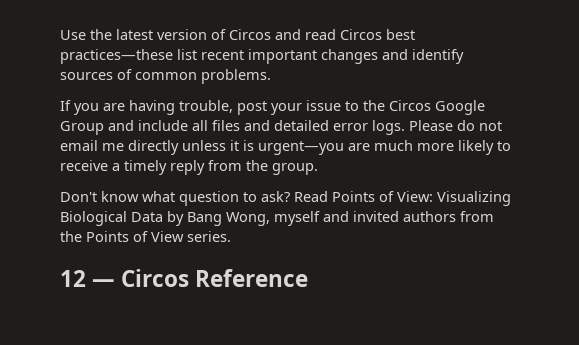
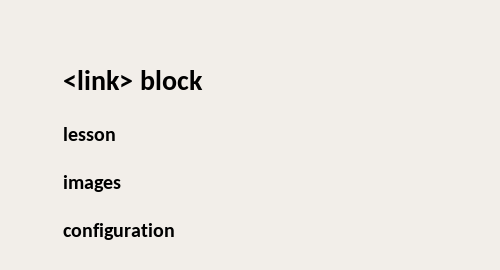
[60,29,415,40] [60,49,464,64] [60,69,271,84] [60,100,485,115] [60,120,502,135] [60,140,511,155] [60,160,318,175] [60,191,511,206] [60,211,494,226] [60,231,231,242] [60,269,309,287] Use the latest version of Circos and read Circos best practices—these list recent important changes and identify sources of common problems. // If you are having trouble, post your issue to the Circos Google Group and include all files and detailed error logs. Please do not email me directly unless it is urgent—you are much more likely to receive a timely reply from the group. // Don't know what question to ask? Read Points of View: Visualizing Biological Data by Bang Wong, myself and invited authors from the Points of View series. // 12 — Circos Reference -> [63,70,204,90] [63,127,116,141] [63,175,121,192] [63,223,175,240] <link> block // lesson // images // configuration

